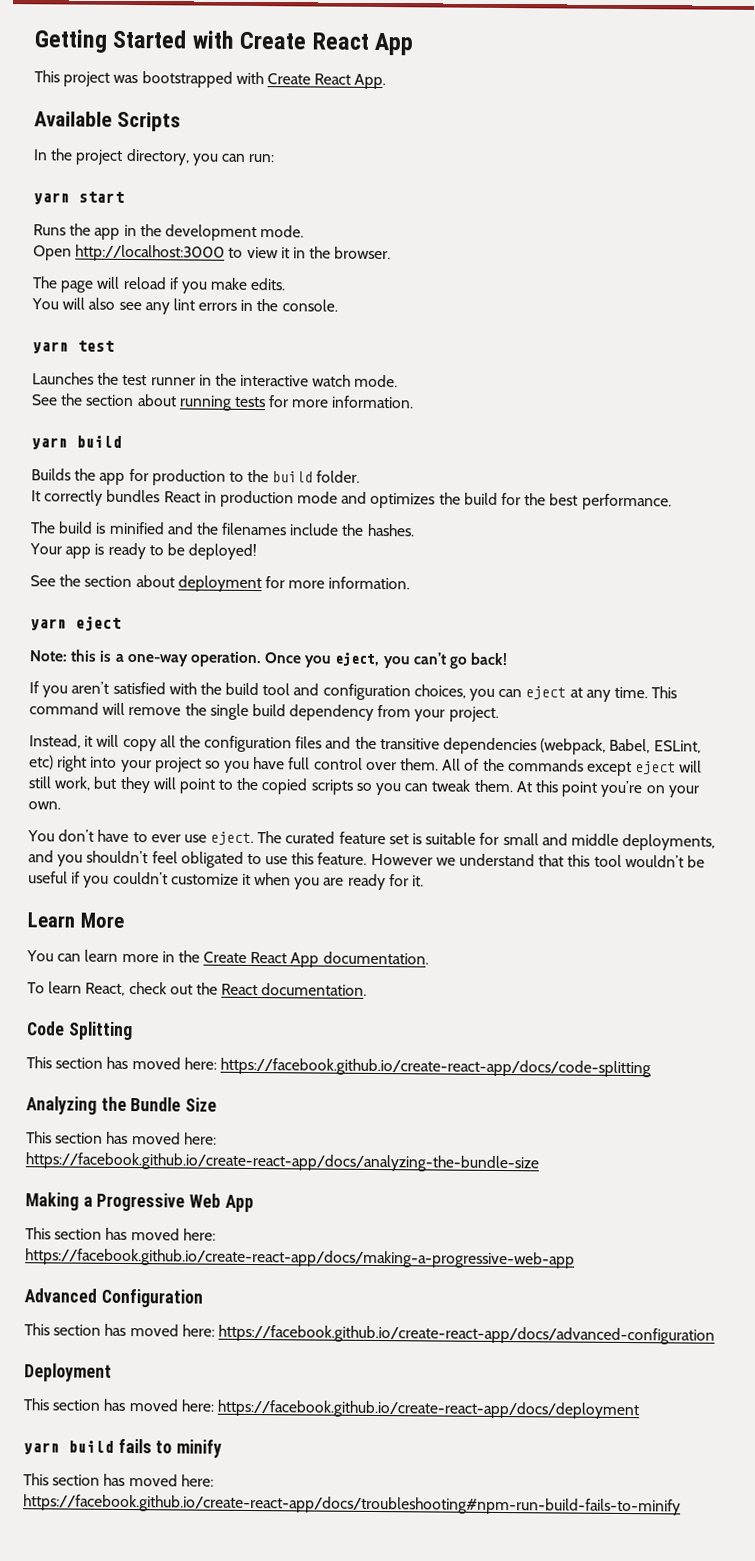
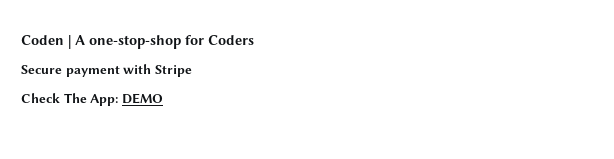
[34,29,415,56] [34,70,387,90] [34,111,181,132] [33,148,276,166] [33,191,124,205] [33,223,305,242] [33,244,392,262] [32,276,287,294] [31,297,338,315] [32,340,114,354] [32,372,399,388] [32,393,415,411] [31,435,122,450] [31,468,361,486] [31,489,672,511] [30,521,415,537] [29,542,258,561] [30,574,411,593] [30,615,121,631] [29,649,509,669] [29,681,678,702] [29,702,499,722] [29,734,701,755] [29,755,703,777] [28,776,699,798] [28,801,61,810] [27,829,716,851] [28,850,705,868] [28,871,425,891] [27,912,124,928] [26,949,429,968] [27,981,368,996] [26,1021,133,1041] [26,1056,651,1078] [26,1096,218,1115] [26,1131,217,1145] [25,1152,539,1173] [25,1192,254,1213] [25,1227,216,1241] [25,1248,575,1269] [24,1288,203,1308] [24,1323,715,1345] [24,1363,112,1382] [23,1398,640,1420] [23,1438,223,1458] [23,1473,214,1487] [23,1494,681,1516] Getting Started with Create React App // This project was bootstrapped with Create React App. // Available Scripts // In the project directory, you can run: // yarn start // Runs the app in the development mode. // Open http://localhost:3000 to view it in the browser. // The page will reload if you make edits. // You will also see any lint errors in the console. // yarn test // Launches the test runner in the interactive watch mode. // See the section about running tests for more information. // yarn build // Builds the app for production to the build folder. // It correctly bundles React in production mode and optimizes the build for the best performance. // The build is minified and the filenames include the hashes. // Your app is ready to be deployed! // See the section about deployment for more information. // yarn eject // Note: this is a one-way operation. Once you eject, you can’t go back! // If you aren’t satisfied with the build tool and configuration choices, you can eject at any time. This command will remove the single build dependency from your project. // Instead, it will copy all the configuration files and the transitive dependencies (webpack, Babel, ESLint, etc) right into your project so you have full control over them. All of the commands except eject will still work, but they will point to the copied scripts so you can tweak them. At this point you’re on your own. // You don’t have to ever use eject. The curated feature set is suitable for small and middle deployments, and you shouldn’t feel obligated to use this feature. However we understand that this tool wouldn’t be useful if you couldn’t customize it when you are ready for it. // Learn More // You can learn more in the Create React App documentation. // To learn React, check out the React documentation. // Code Splitting // This section has moved here: https://facebook.github.io/create-react-app/docs/code-splitting // Analyzing the Bundle Size // This section has moved here: https://facebook.github.io/create-react-app/docs/analyzing-the-bundle-size // Making a Progressive Web App // This section has moved here: https://facebook.github.io/create-react-app/docs/making-a-progressive-web-app // Advanced Configuration // This section has moved here: https://facebook.github.io/create-react-app/docs/advanced-configuration // Deployment // This section has moved here: https://facebook.github.io/create-react-app/docs/deployment // yarn build fails to minify // This section has moved here: https://facebook.github.io/create-react-app/docs/troubleshooting#npm-run-build-fails-to-minify -> [21,35,254,49] [21,64,192,77] [21,93,163,106] Coden | A one-stop-shop for Coders // Secure payment with Stripe // Check The App: DEMO

